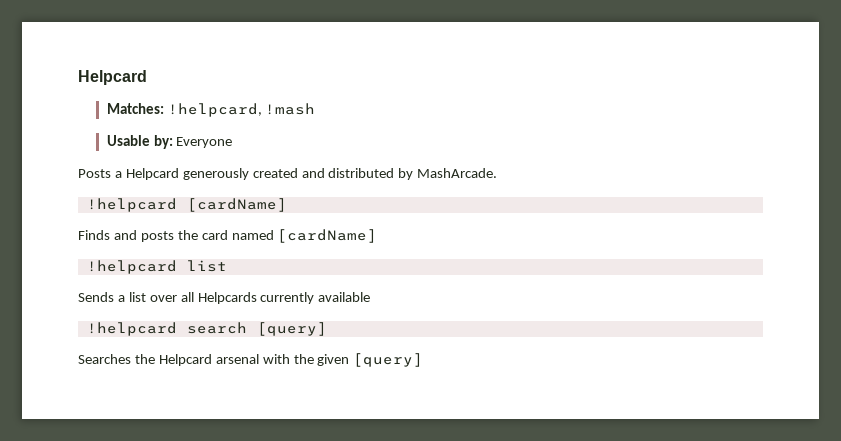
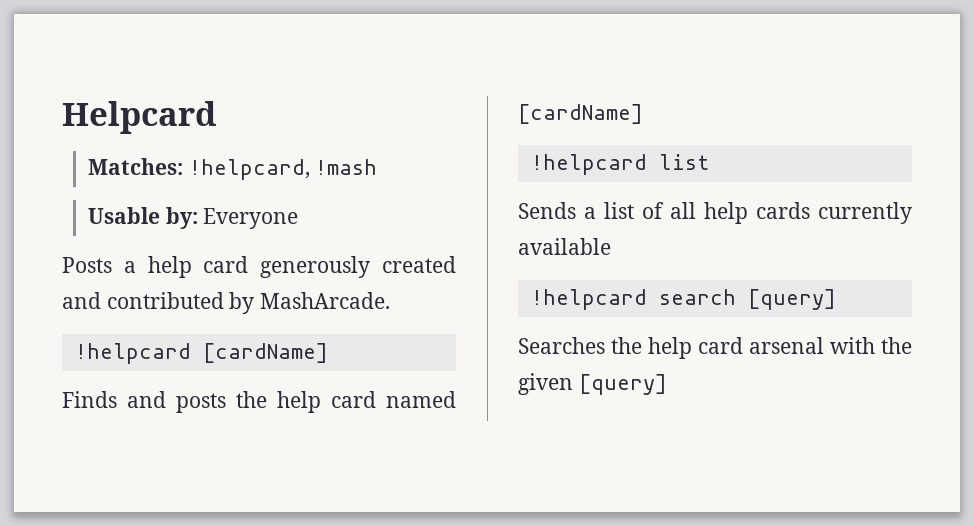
[125,168,179,180] Helpcard -> [147,256,249,278] help card
[328,168,395,178] distributed -> [106,292,224,309] contributed
(198, 235) none -> [277,391,321,413] help
[149,292,257,304] over all Helpcards -> [642,202,810,224] of all help cards
[158,354,212,366] Helpcard -> [648,337,743,359] help card

